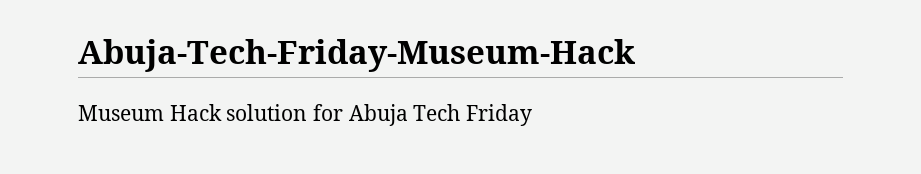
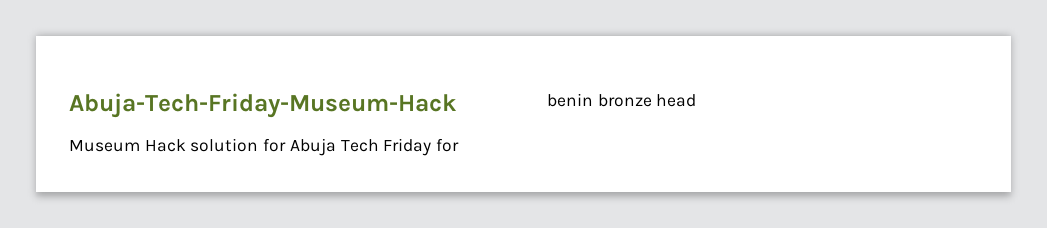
(533, 115) none -> [436,138,460,152] [547,93,697,107] for benin bronze head

